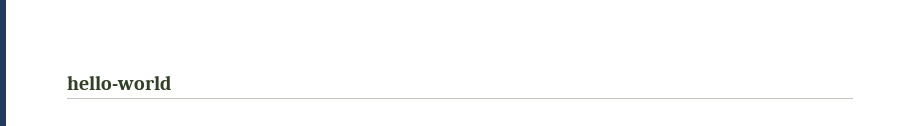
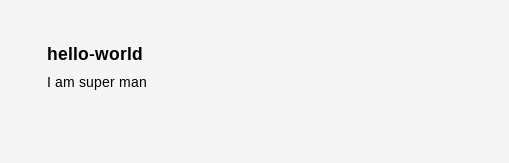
(171, 82) none -> [47,77,147,90] // I am super man

